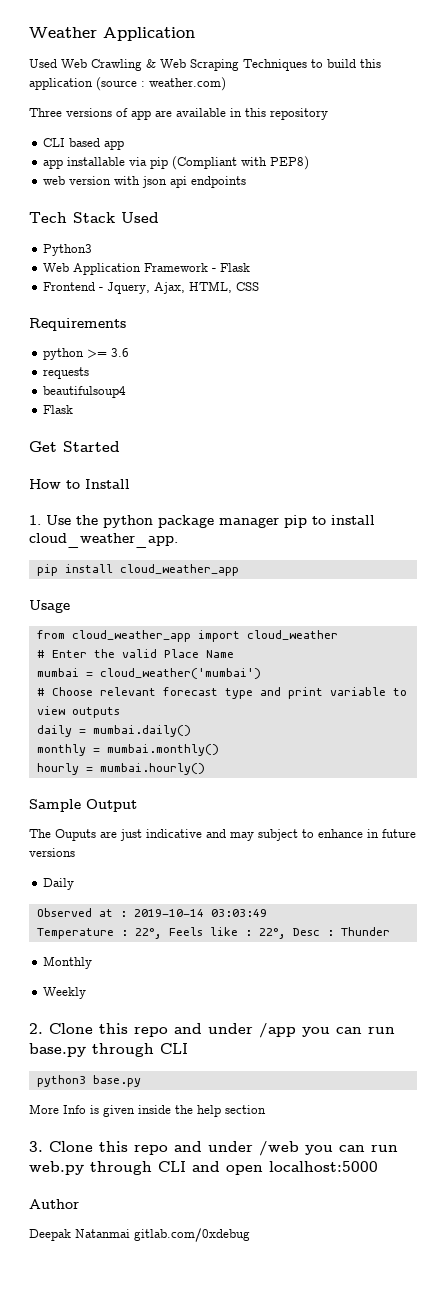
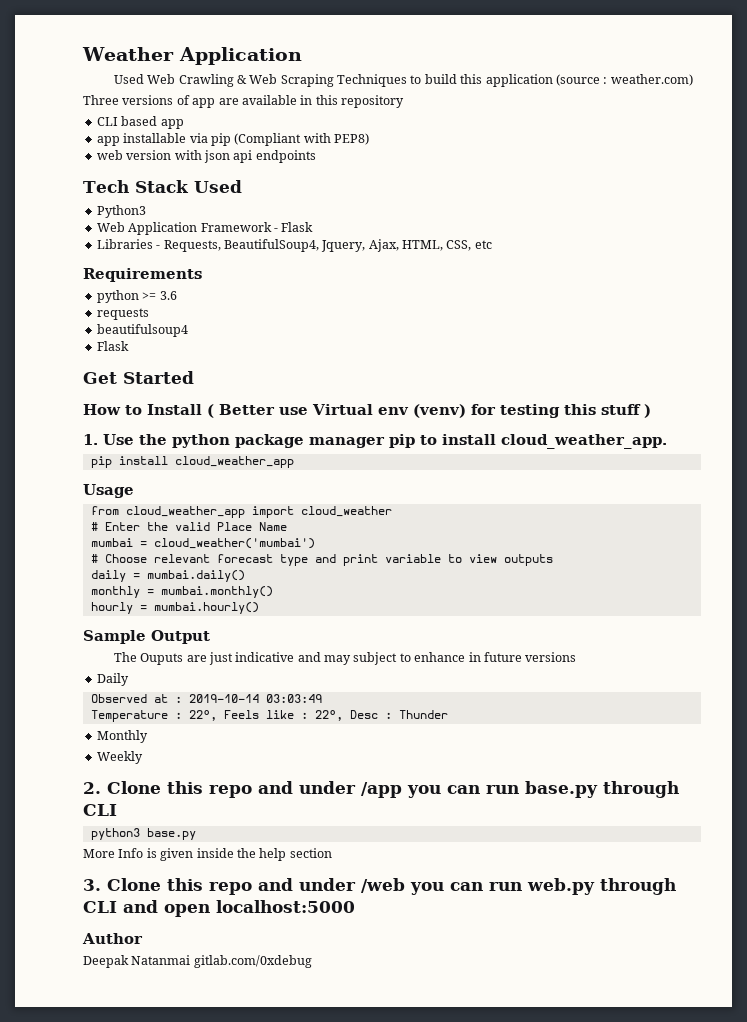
[42,282,103,291] Frontend - -> [96,239,319,252] Libraries - Requests, BeautifulSoup4,
[235,282,259,291] CSS -> [446,240,492,251] CSS, etc
(130, 484) none -> [207,404,651,418] ( Better use Virtual env (venv) for testing this stuff )

